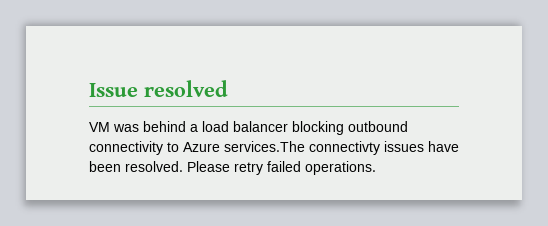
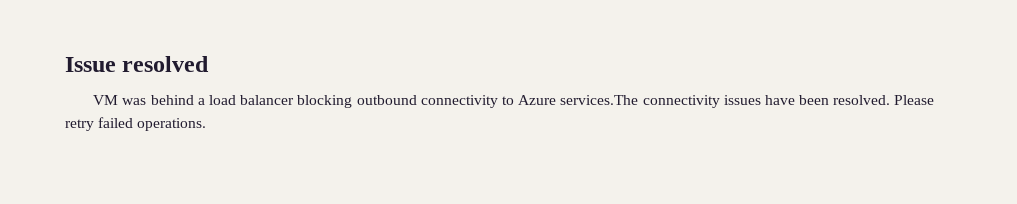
[309,141,380,155] connectivty -> [642,95,720,108] connectivity

